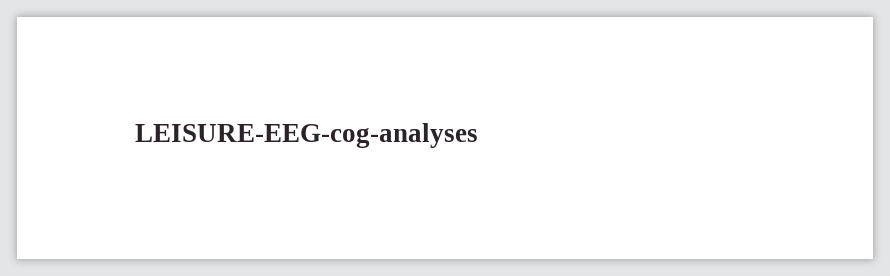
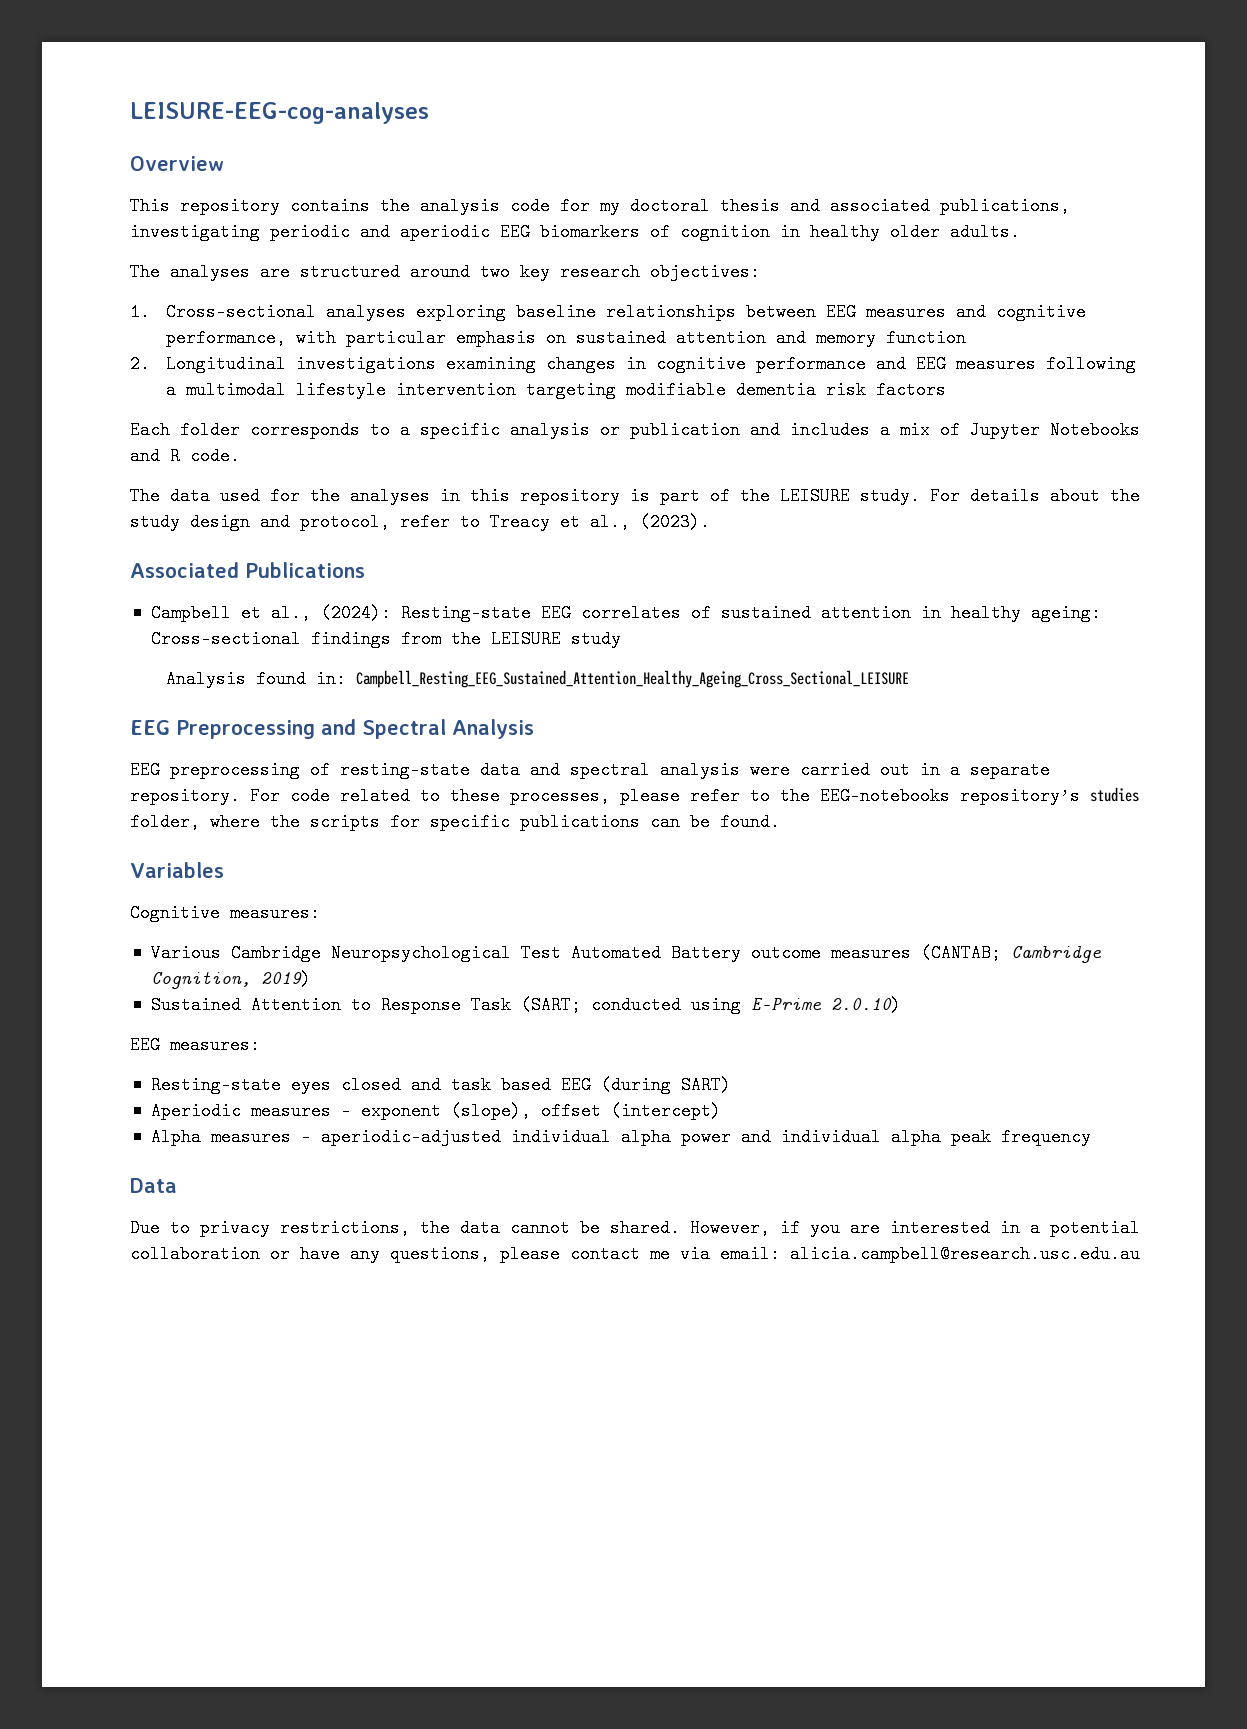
(478, 135) none -> [130,156,224,171] [130,197,1070,215] [130,223,1020,241] [130,263,760,281] [130,303,1087,321] [166,329,967,347] [130,355,1137,373] [166,381,947,399] [130,421,1140,439] [130,447,240,465] [130,487,1140,505] [130,513,710,531] [130,562,365,578] [150,604,1101,622] [150,630,621,648] [166,670,910,688] [130,719,534,739] [130,761,1050,779] [130,787,1139,805] [130,813,780,831] [130,862,224,878] [130,904,320,922] [150,944,1102,963] [150,970,311,989] [150,996,901,1014] [130,1036,260,1054] [150,1076,731,1094] [150,1102,721,1120] [150,1128,1091,1146] [130,1178,177,1193] [130,1219,1140,1237] [130,1245,1140,1263] // Overview // This repository contains the analysis code for my doctoral thesis and associated publications, investigating periodic and aperiodic EEG biomarkers of cognition in healthy older adults. // The analyses are structured around two key research objectives: // 1. Cross-sectional analyses exploring baseline relationships between EEG measures and cognitive performance, with particular emphasis on sustained attention and memory function // 2. Longitudinal investigations examining changes in cognitive performance and EEG measures following a multimodal lifestyle intervention targeting modifiable dementia risk factors // Each folder corresponds to a specific analysis or publication and includes a mix of Jupyter Notebooks and R code. // The data used for the analyses in this repository is part of the LEISURE study. For details about the study design and protocol, refer to Treacy et al., (2023). // Associated Publications // Campbell et al., (2024): Resting-state EEG correlates of sustained attention in healthy ageing: Cross-sectional findings from the LEISURE study // Analysis found in: Campbell_Resting_EEG_Sustained_Attention_Healthy_Ageing_Cross_Sectional_LEISURE // EEG Preprocessing and Spectral Analysis // EEG preprocessing of resting-state data and spectral analysis were carried out in a separate repository. For code related to these processes, please refer to the EEG-notebooks repository’s studies folder, where the scripts for specific publications can be found. // Variables // Cognitive measures: // Various Cambridge Neuropsychological Test Automated Battery outcome measures (CANTAB; Cambridge Cognition, 2019) // Sustained Attention to Response Task (SART; conducted using E-Prime 2.0.10) // EEG measures: // Resting-state eyes closed and task based EEG (during SART) // Aperiodic measures - exponent (slope), offset (intercept) // Alpha measures - aperiodic-adjusted individual alpha power and individual alpha peak frequency // Data // Due to privacy restrictions, the data cannot be shared. However, if you are interested in a potential collaboration or have any questions, please contact me via email: alicia.campbell@research.usc.edu.au

